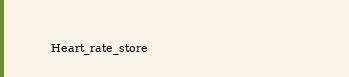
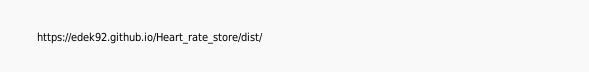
[51,44,148,55] Heart_rate_store -> [37,32,263,44] https://edek92.github.io/Heart_rate_store/dist/

